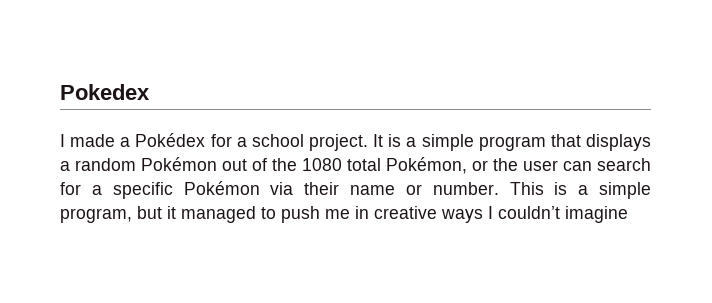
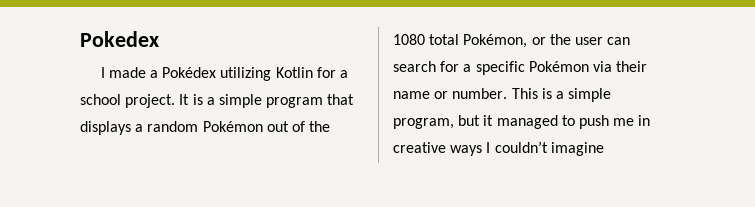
(206, 140) none -> [220,67,313,81] utilizing Kotlin

